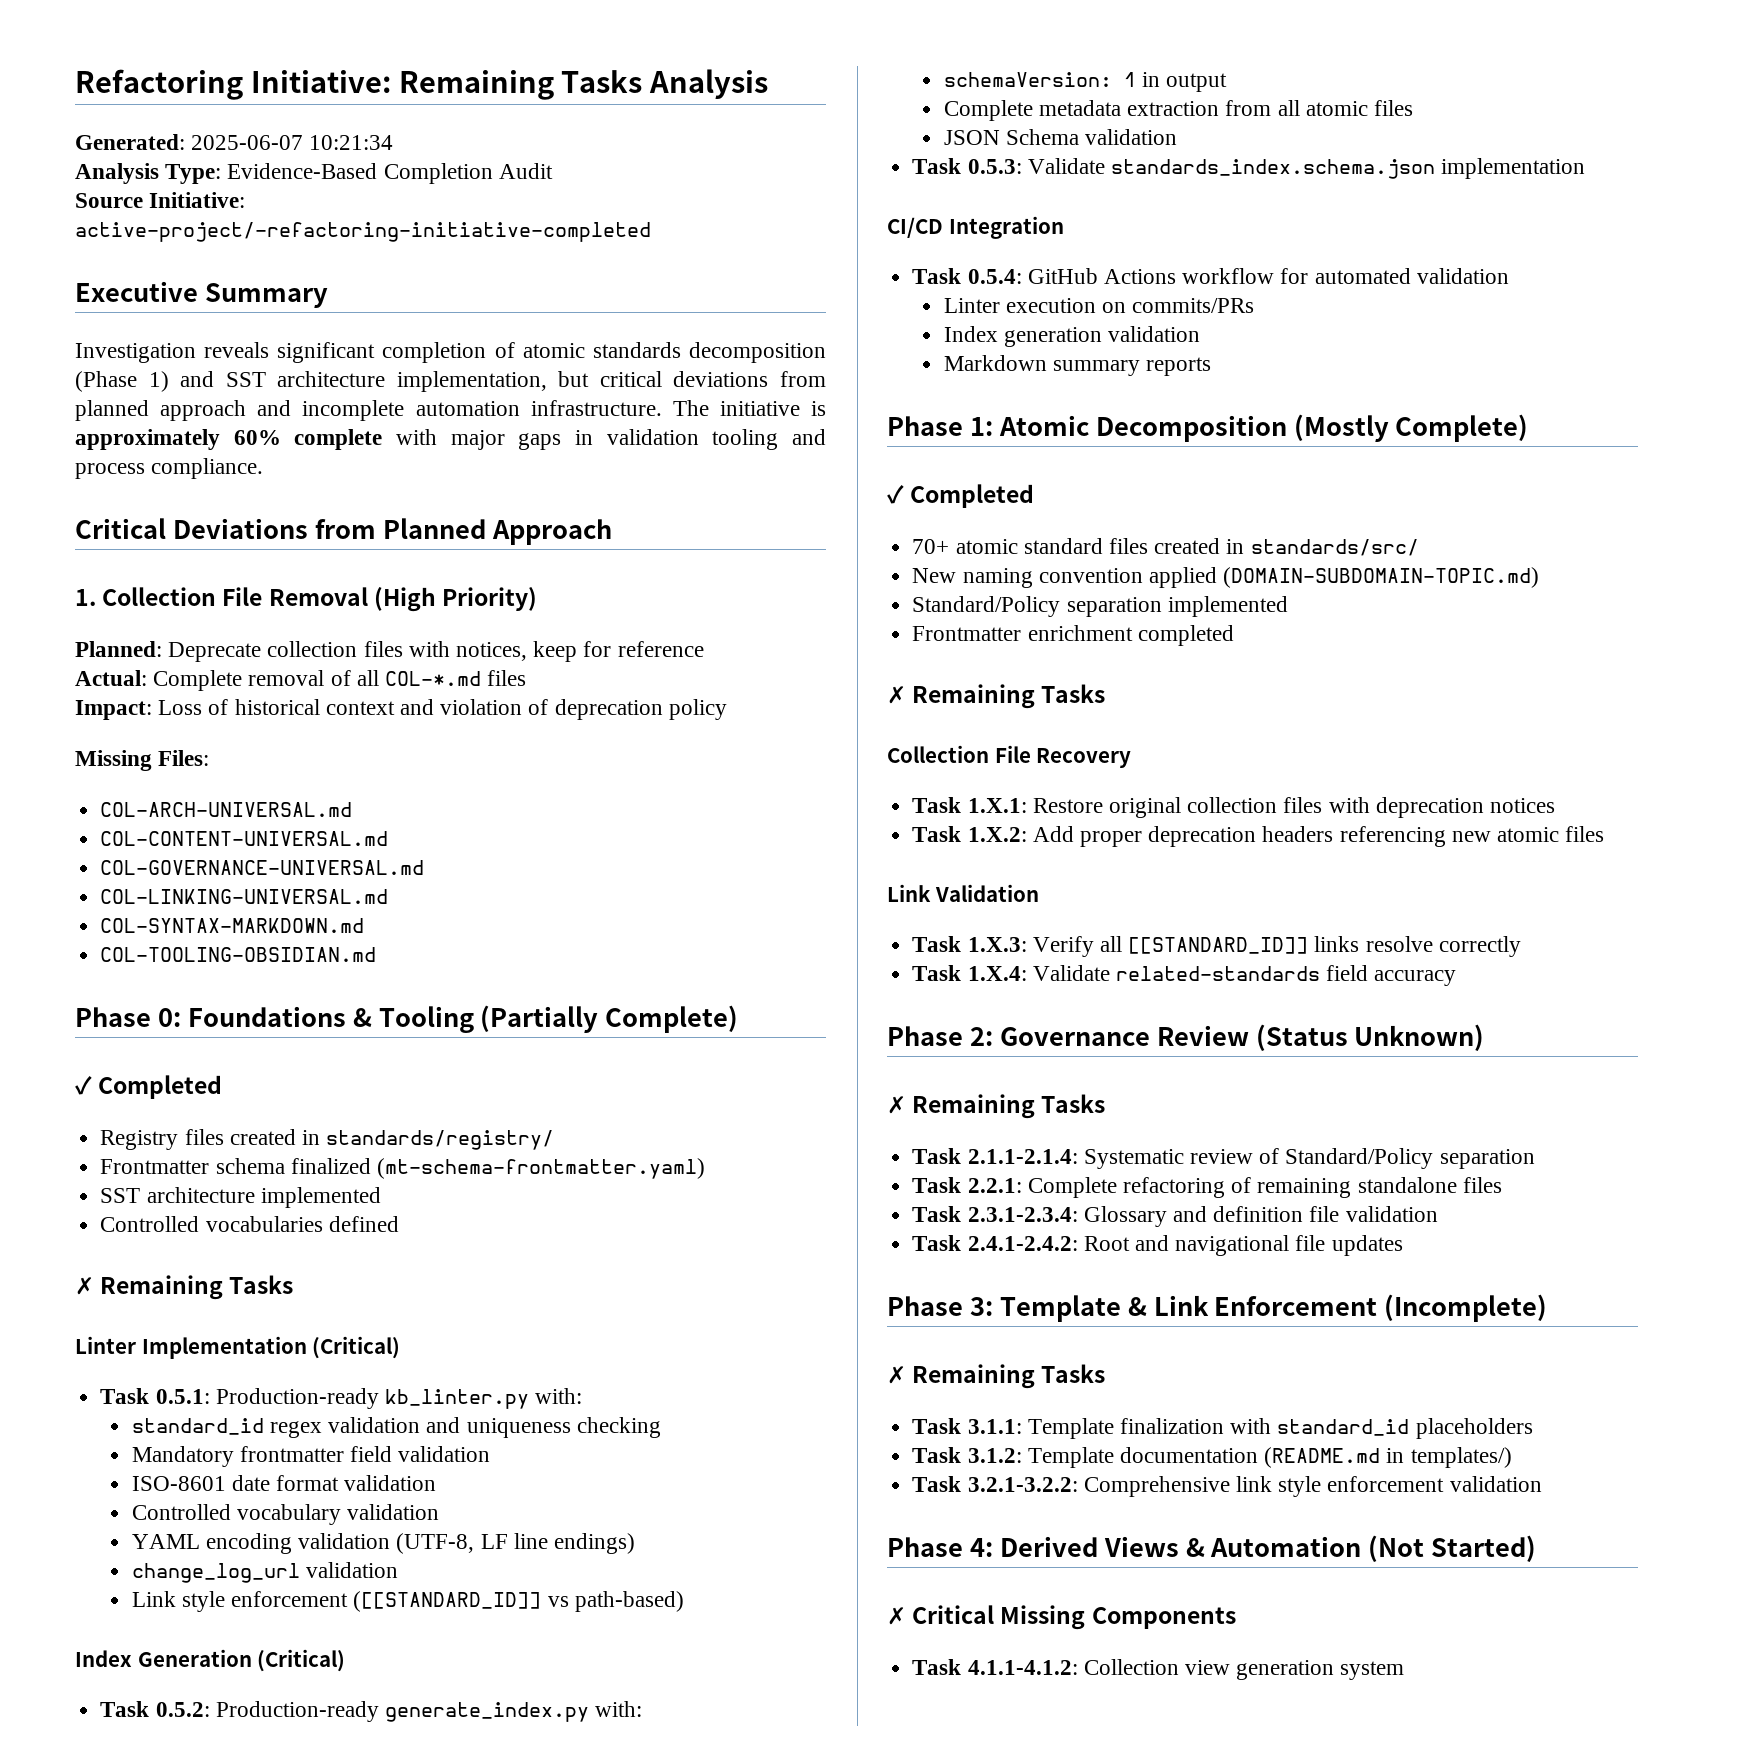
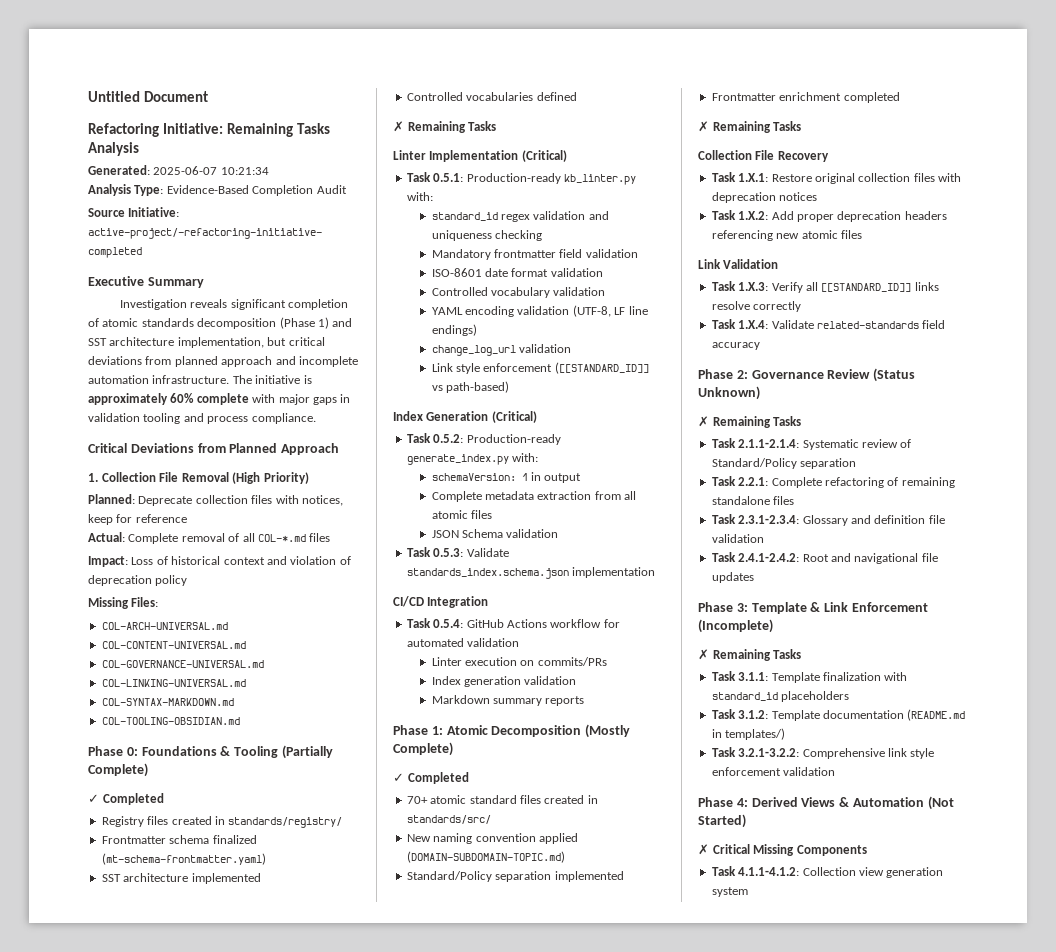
(75, 84) none -> [88,91,209,102] Untitled Document //

